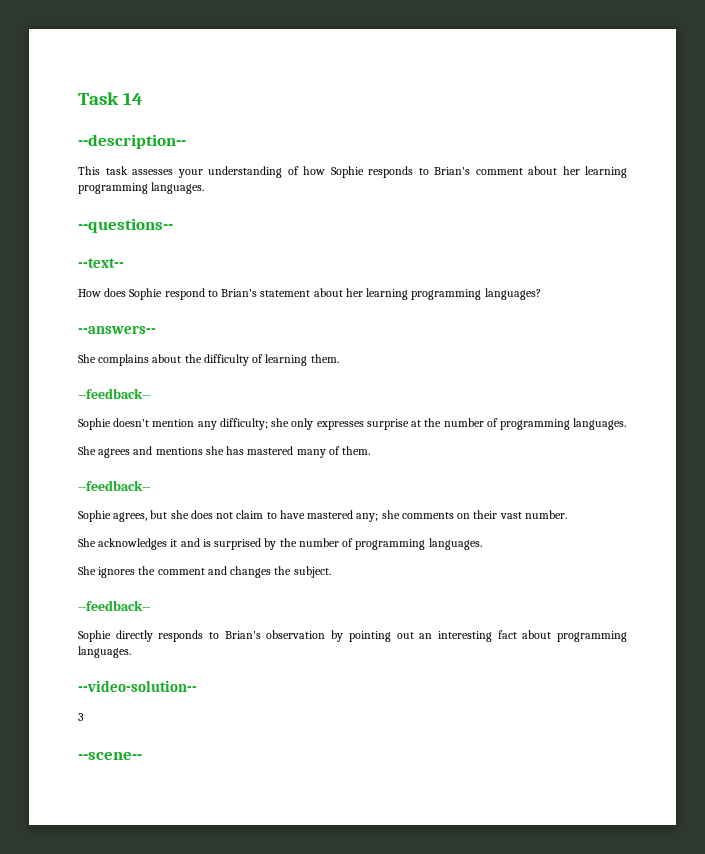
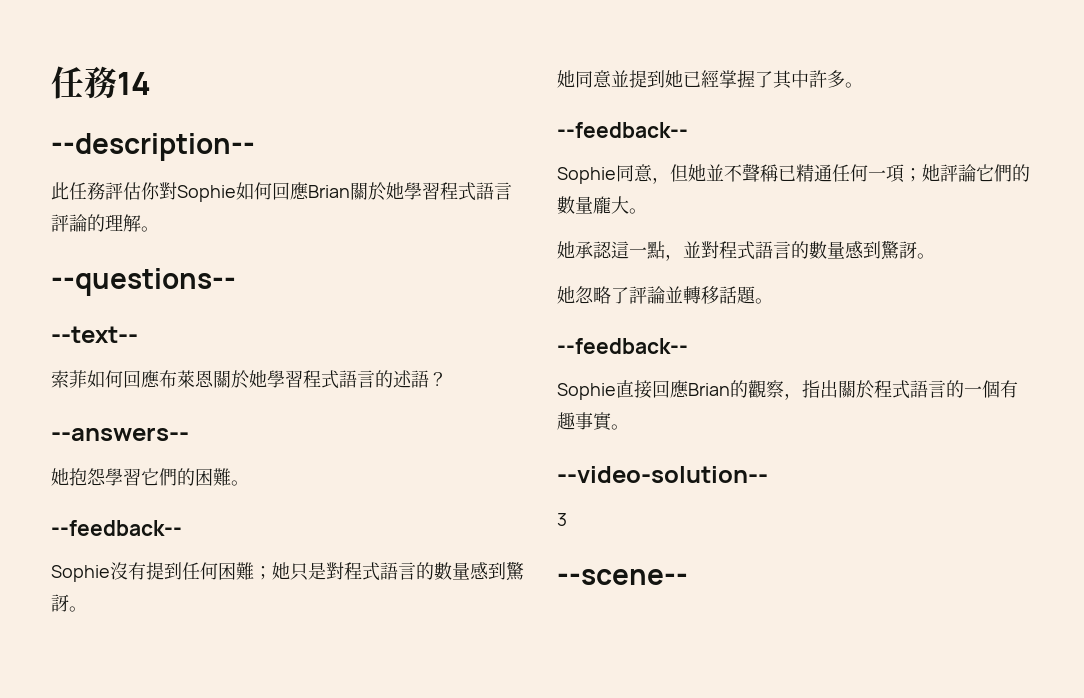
[78,92,119,105] Task -> [51,66,117,99] 任務
[78,166,627,178] [78,182,205,194] [78,218,173,233] [78,258,124,268] [78,288,541,300] [78,325,156,334] [78,354,339,366] [78,388,150,399] [78,418,627,430] [78,446,371,458] [78,480,150,491] [78,510,567,522] [78,538,482,550] [78,566,331,578] [78,600,150,611] [78,630,627,642] [78,646,131,658] This task assesses your understanding of how Sophie responds to Brian's comment about her learning programming languages. // --questions-- // --text-- // How does Sophie respond to Brian's statement about her learning programming languages? // --answers-- // She complains about the difficulty of learning them. // --feedback-- // Sophie doesn't mention any difficulty; she only expresses surprise at the number of programming languages. // She agrees and mentions she has mastered many of them. // --feedback-- // Sophie agrees, but she does not claim to have mastered any; she comments on their vast number. // She acknowledges it and is surprised by the number of programming languages. // She ignores the comment and changes the subject. // --feedback-- // Sophie directly responds to Brian's observation by pointing out an interesting fact about programming languages. -> [51,182,512,202] [51,214,159,232] [51,268,236,296] [51,326,138,343] [51,370,447,389] [51,427,189,441] [51,468,249,486] [51,520,182,536] [51,561,524,582] [51,594,87,612] [557,70,863,89] [557,122,688,138] [557,163,1030,184] [557,196,647,214] [557,240,935,261] [557,286,773,304] [557,338,688,354] [557,380,1018,400] [557,412,629,431] 此任務評估你對Sophie如何回應Brian關於她學習程式語言評論的理解。 // --questions-- // --text-- // 索菲如何回應布萊恩關於她學習程式語言的述語？ // --answers-- // 她抱怨學習它們的困難。 // --feedback-- // Sophie沒有提到任何困難；她只是對程式語言的數量感到驚訝。 // 她同意並提到她已經掌握了其中許多。 // --feedback-- // Sophie同意，但她並不聲稱已精通任何一項；她評論它們的數量龐大。 // 她承認這一點，並對程式語言的數量感到驚訝。 // 她忽略了評論並轉移話題。 // --feedback-- // Sophie直接回應Brian的觀察，指出關於程式語言的一個有趣事實。

